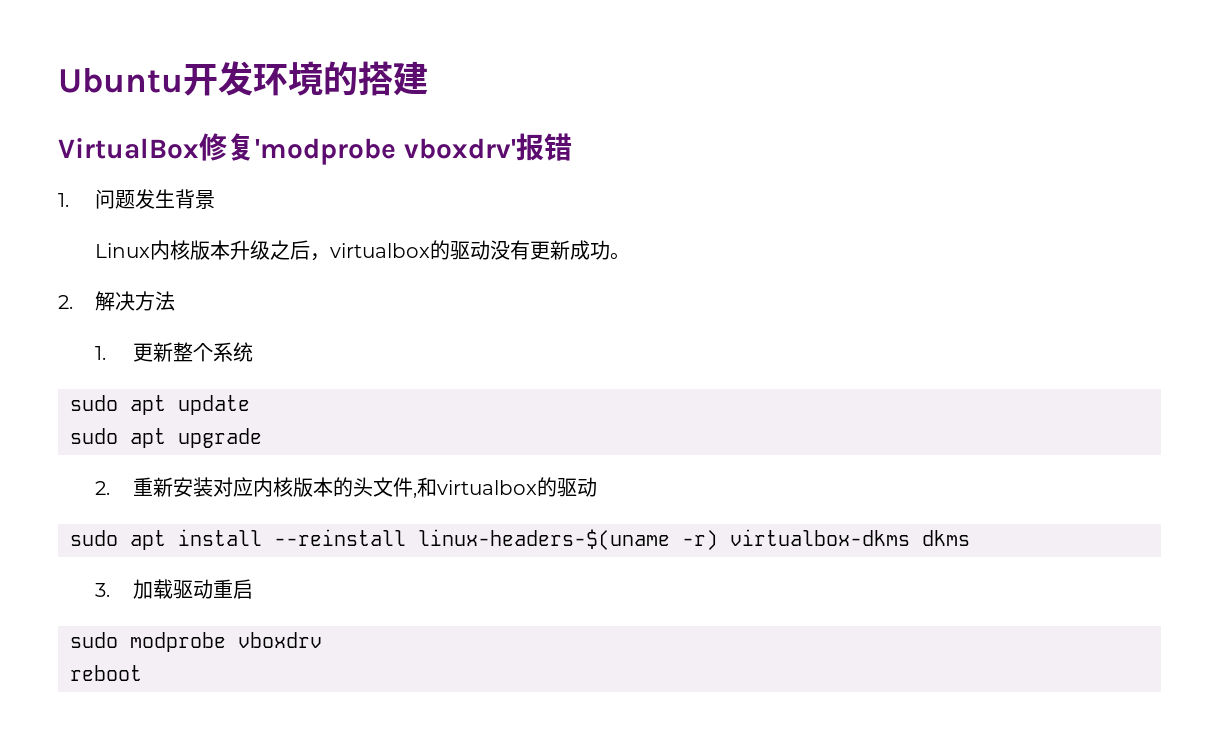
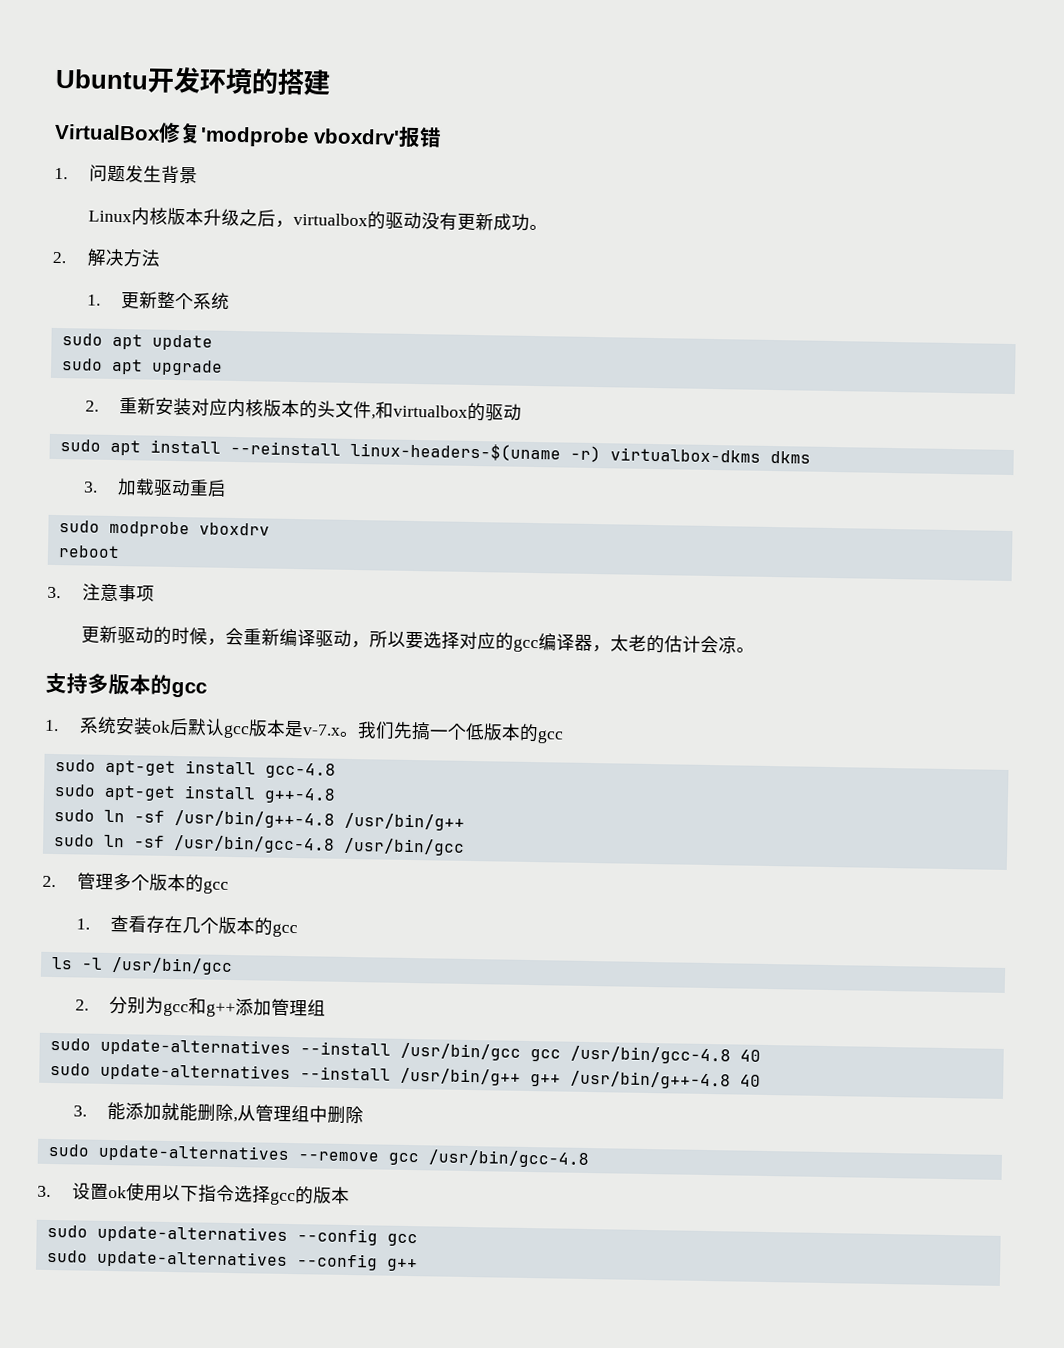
(142, 673) none -> [47,583,155,602] [80,625,755,654] [45,672,207,698] [44,716,564,744] [54,759,336,779] [53,784,336,804] [53,809,465,831] [53,834,465,856] [42,872,229,894] [75,914,299,938] [50,956,233,976] [74,995,327,1018] [49,1037,761,1065] [49,1062,761,1090] [72,1101,365,1124] [47,1143,589,1169] [37,1182,350,1206] [46,1224,418,1247] [46,1249,418,1272] // 3.注意事项 // 更新驱动的时候，会重新编译驱动，所以要选择对应的gcc编译器，太老的估计会凉。 // 支持多版本的gcc // 1.系统安装ok后默认gcc版本是v-7.x。我们先搞一个低版本的gcc // sudo apt-get install gcc-4.8 // sudo apt-get install g++-4.8 // sudo ln -sf /usr/bin/g++-4.8 /usr/bin/g++ // sudo ln -sf /usr/bin/gcc-4.8 /usr/bin/gcc // 2.管理多个版本的gcc // 1.查看存在几个版本的gcc // ls -l /usr/bin/gcc // 2.分别为gcc和g++添加管理组 // sudo update-alternatives --install /usr/bin/gcc gcc /usr/bin/gcc-4.8 40 // sudo update-alternatives --install /usr/bin/g++ g++ /usr/bin/g++-4.8 40 // 3.能添加就能删除,从管理组中删除 // sudo update-alternatives --remove gcc /usr/bin/gcc-4.8 // 3.设置ok使用以下指令选择gcc的版本 // sudo update-alternatives --config gcc // sudo update-alternatives --config g++

